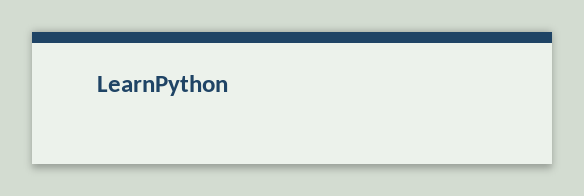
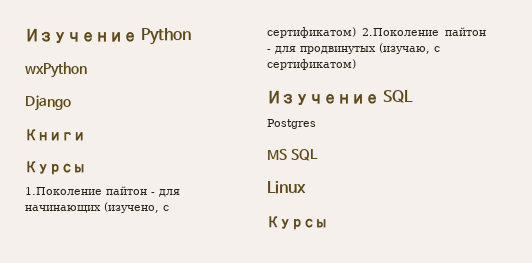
[97,75,228,96] LearnPython -> [25,28,192,45] [25,62,87,78] [25,95,71,111] [25,129,85,141] [25,161,85,175] [25,186,180,197] [25,202,169,213] [267,27,486,38] [267,43,440,54] [267,59,356,70] [267,90,414,106] [267,119,316,129] [267,149,318,161] [267,181,306,194] [267,216,327,230] Изучение Python // wxPython // Django // Книги // Курсы // 1.Поколение пайтон - для начинающих (изучено, с сертификатом) 2.Поколение пайтон - для продвинутых (изучаю, с сертификатом) // Изучение SQL // Postgres // MS SQL // Linux // Курсы

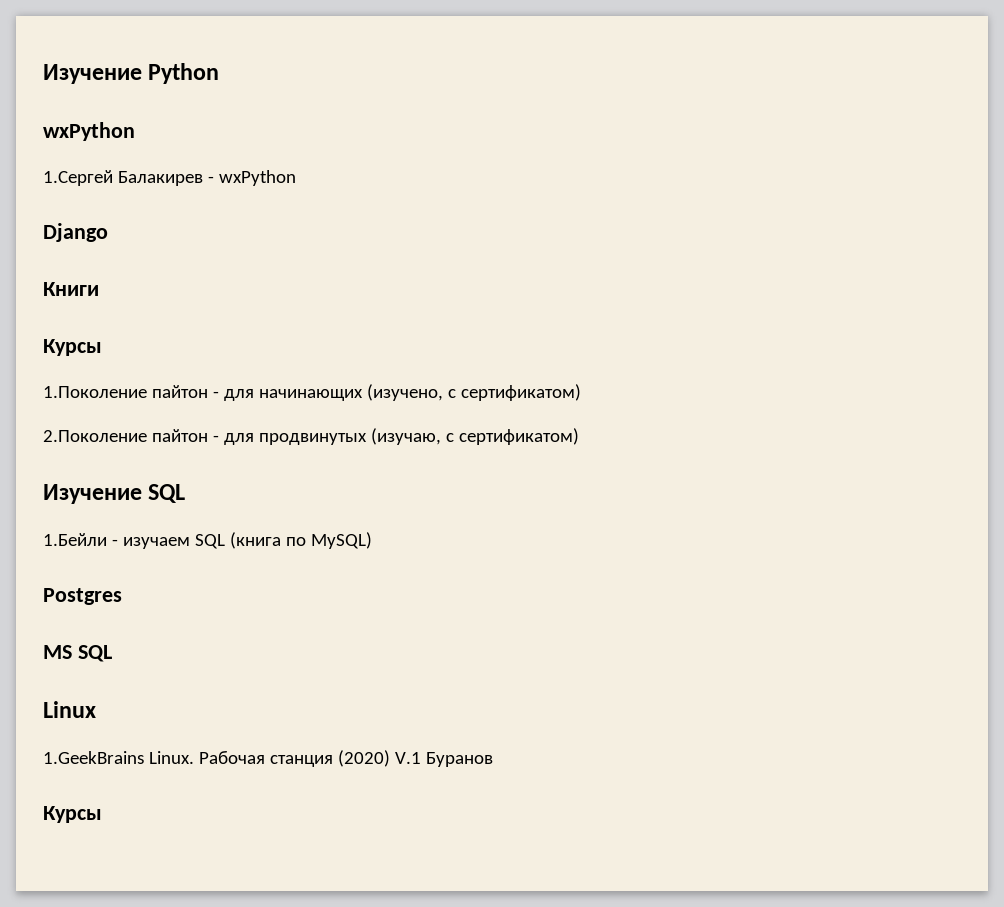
(87, 70) none -> [43,170,296,186] // 1.Сергей Балакирев - wxPython
(356, 32) none -> (581, 392) //
[267,119,316,129] [267,149,318,161] [267,181,306,194] Postgres // MS SQL // Linux -> [43,532,372,549] [43,588,122,605] [43,645,112,662] [43,701,96,718] [43,750,493,767] 1.Бейли - изучаем SQL (книга по MySQL) // Postgres // MS SQL // Linux // 1.GeekBrains Linux. Рабочая станция (2020) V.1 Буранов

